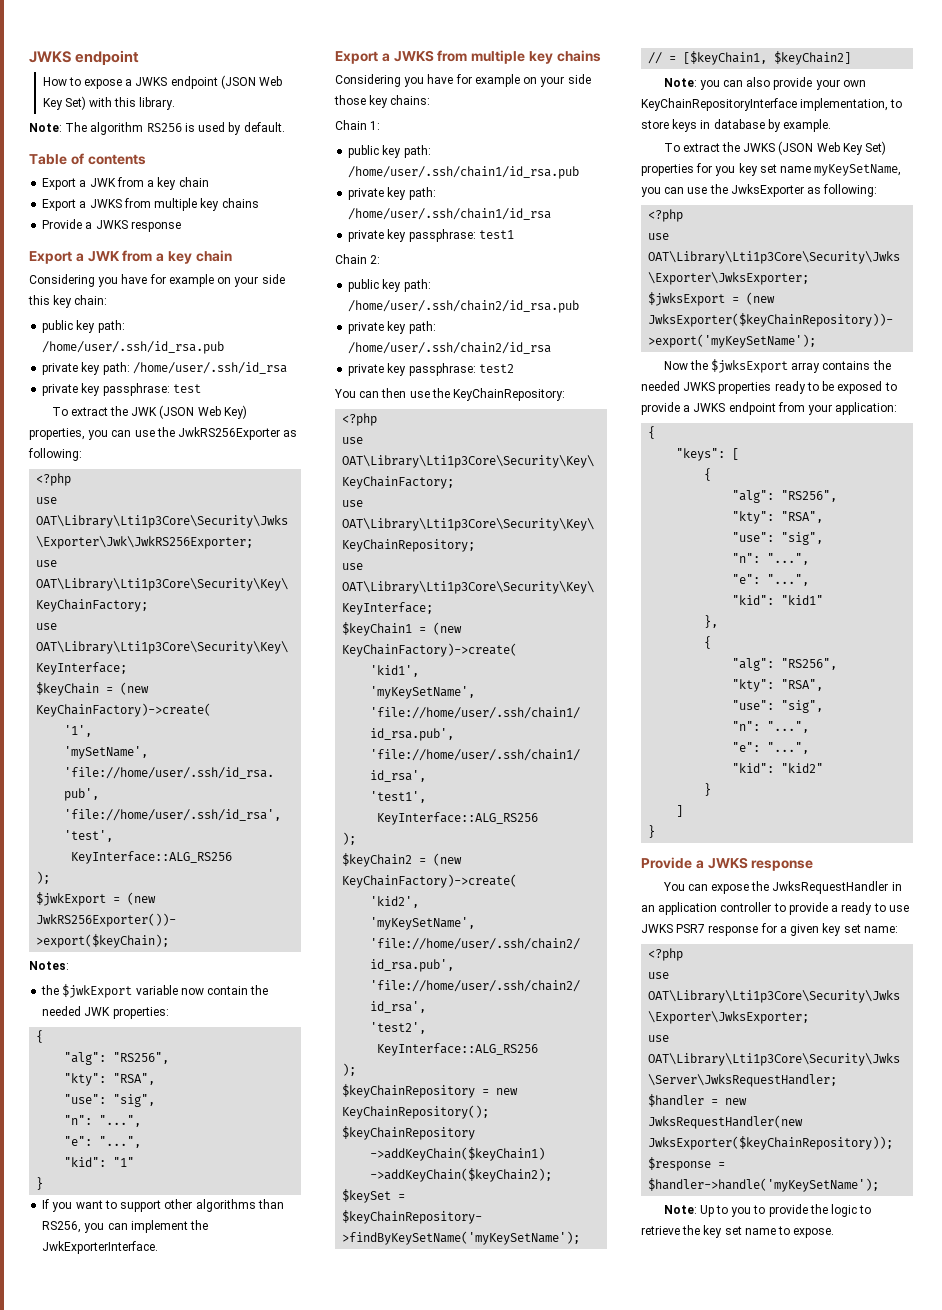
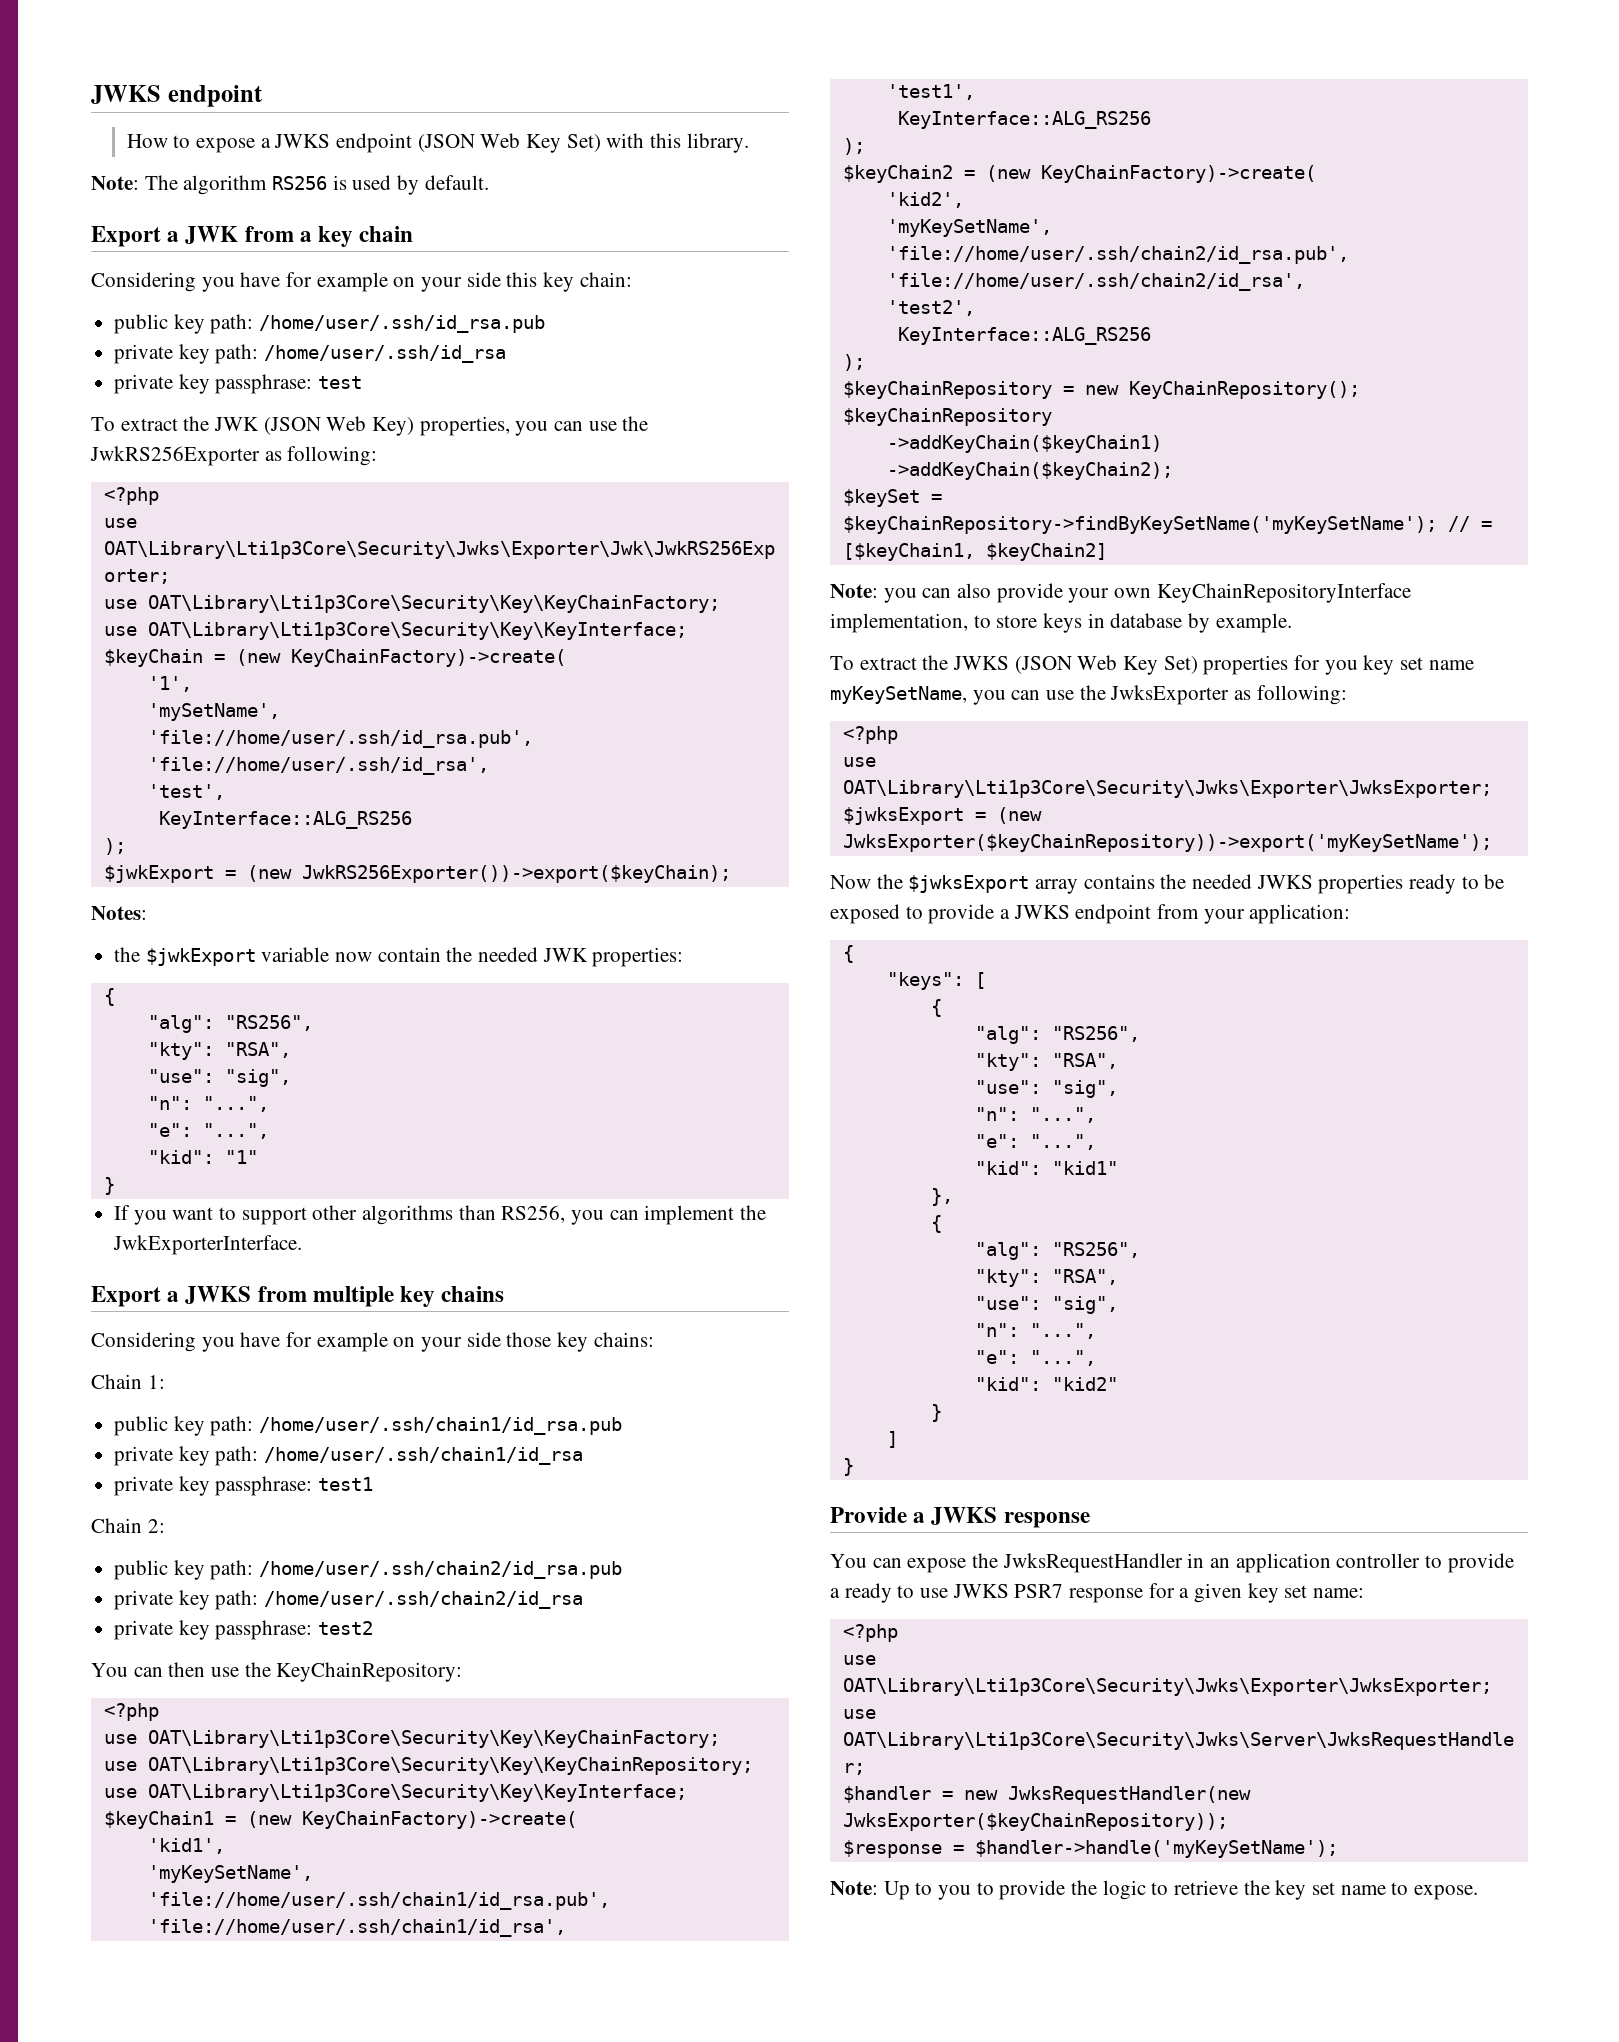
[29,153,146,165] [42,177,209,190] [42,198,259,211] [42,219,181,232] // Table of contents // Export a JWK from a key chain // Export a JWKS from multiple key chains // Provide a JWKS response -> (489, 182) none

